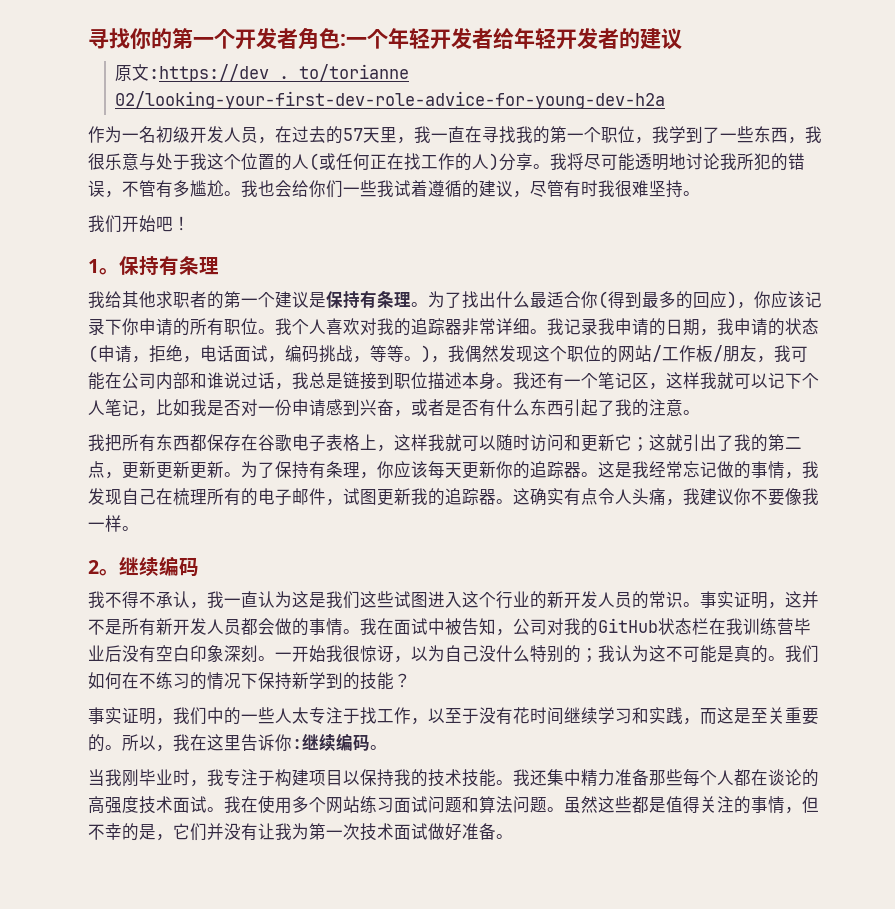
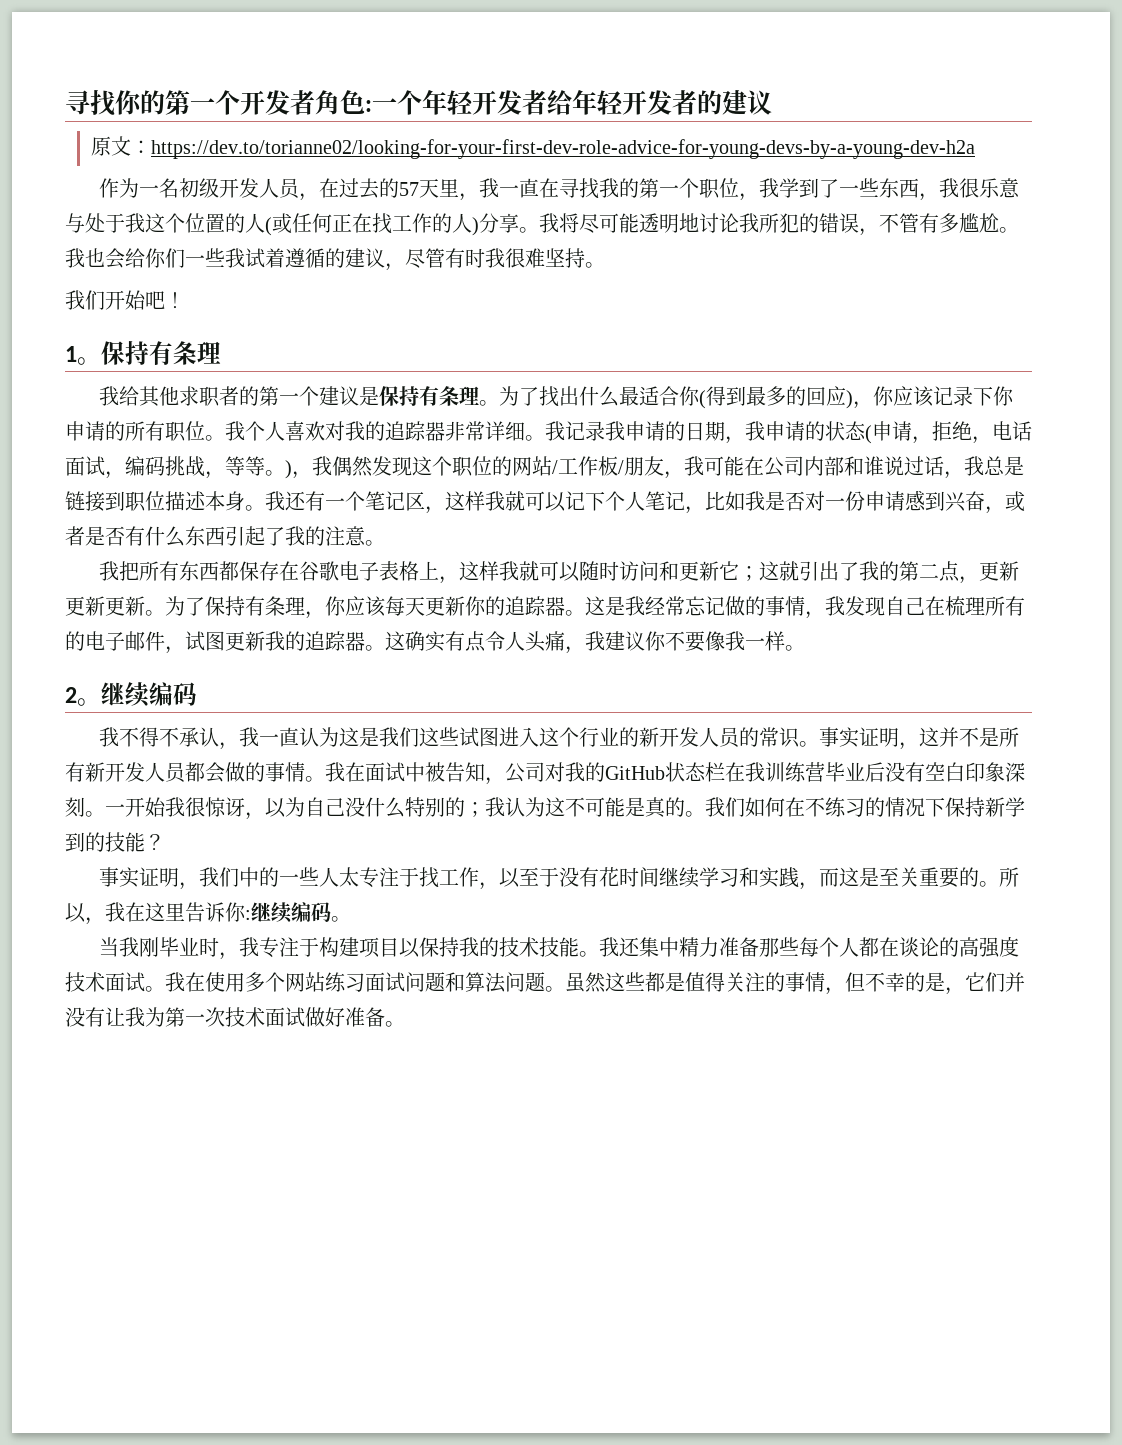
[149,64,410,82] [115,91,666,109] :https://dev . to/torianne 02/looking-your-first-dev-role-advice-for-young-dev-h2a -> [131,139,976,159] ：https://dev.to/torianne02/looking-for-your-first-dev-role-advice-for-young-devs-by-a-young-dev-h2a

